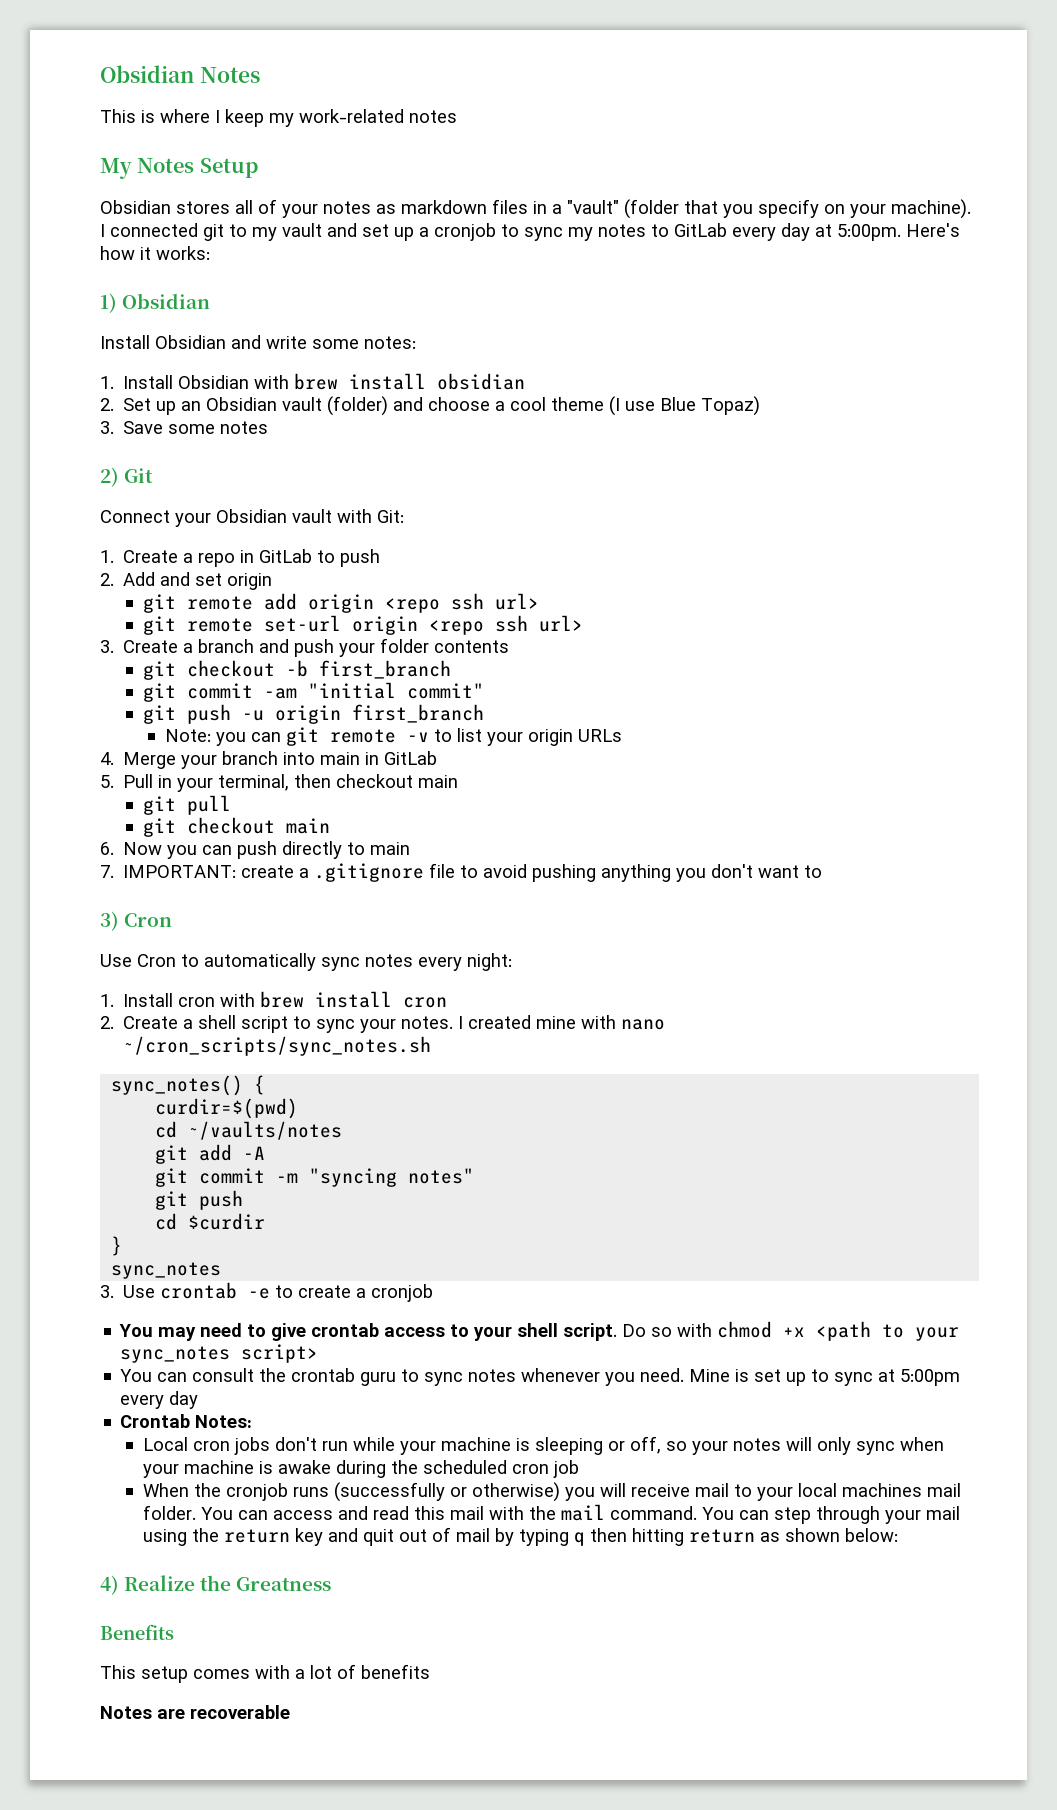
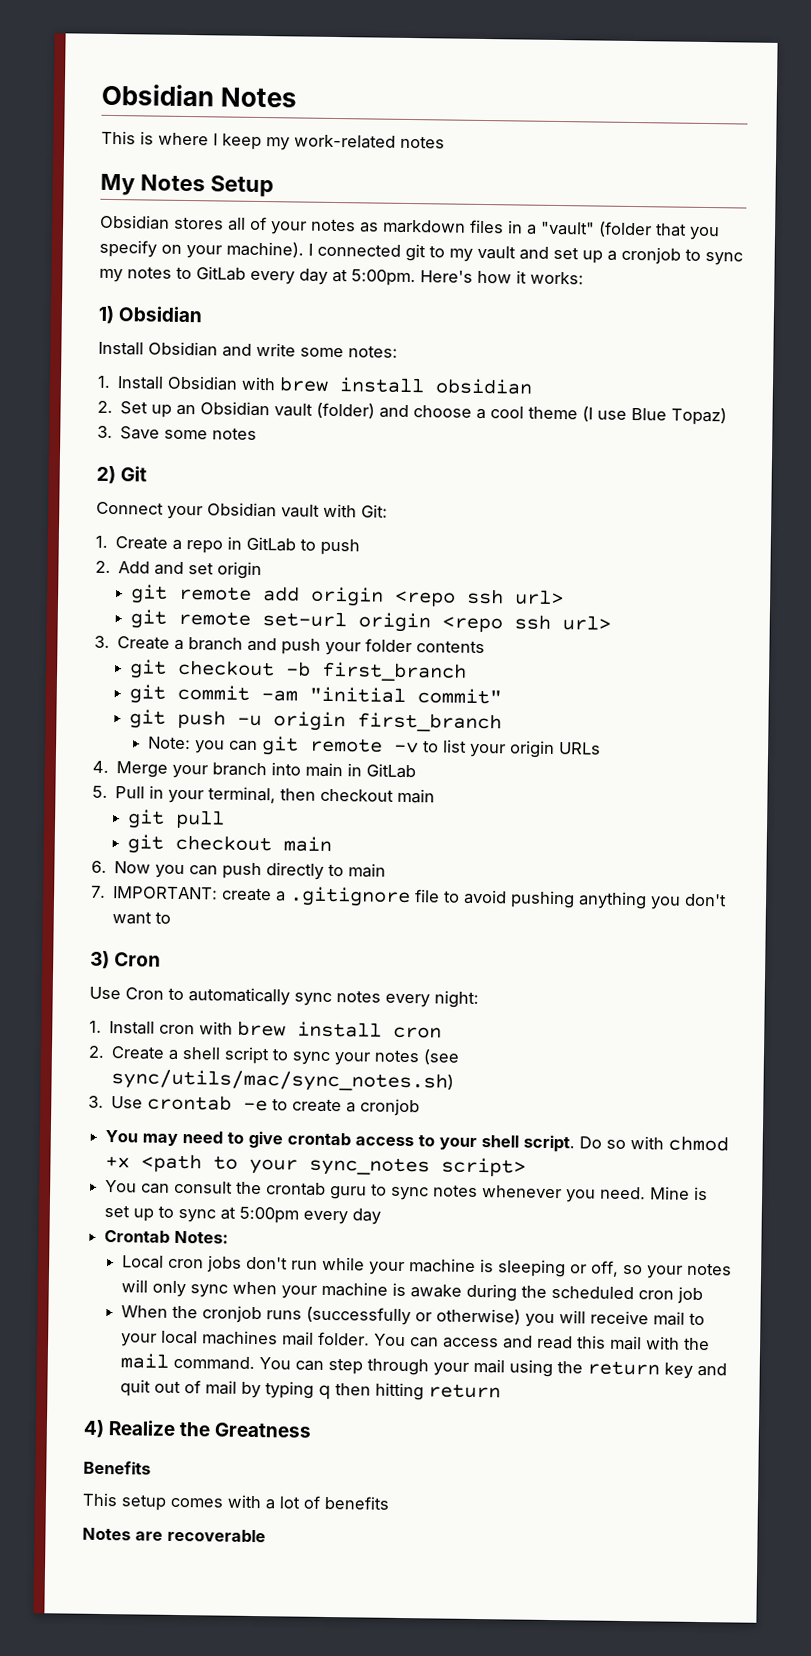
[401,1015,666,1030] [123,1036,432,1056] [111,1075,266,1096] [155,1098,299,1119] [155,1121,343,1140] [155,1144,266,1164] [155,1168,475,1187] [155,1190,244,1210] [155,1213,266,1230] [111,1236,123,1256] [111,1262,222,1279] notes. I created mine with nano ~/cron_scripts/sync_notes.sh // sync_notes() { // curdir=$(pwd) // cd ~/vaults/notes // git add -A // git commit -m "syncing notes" // git push // cd $curdir // } // sync_notes -> [374,1049,461,1065] [111,1069,455,1093] notes (see sync/utils/mac/sync_notes.sh)
[759,1528,898,1542] as shown below: -> (502, 1391) none

